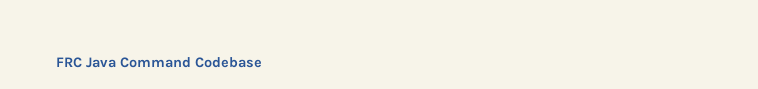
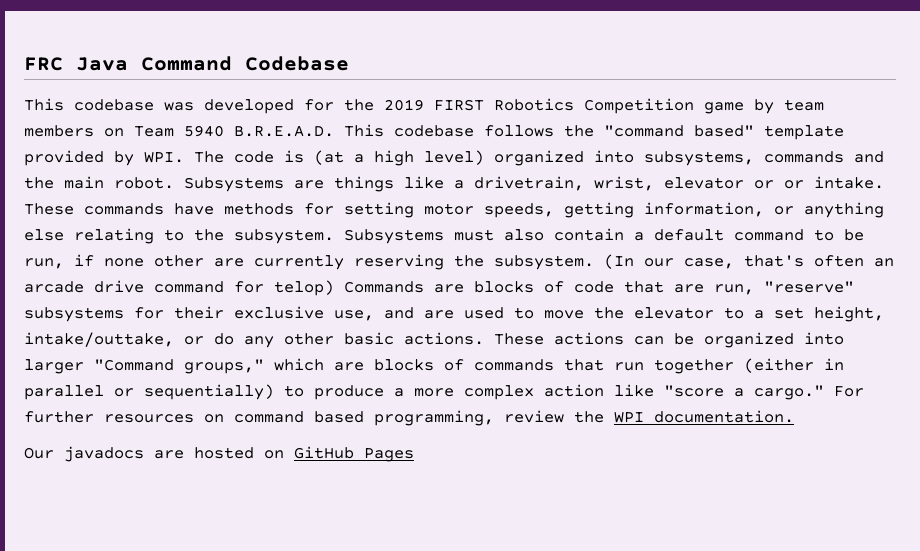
(262, 62) none -> [24,98,824,114] [24,124,844,140] [24,150,884,166] [24,176,884,192] [24,202,884,218] [24,228,864,244] [24,254,894,270] [24,280,854,296] [24,306,884,322] [24,332,844,348] [24,358,844,374] [24,384,864,400] [24,410,794,426] [24,446,414,462] // This codebase was developed for the 2019 FIRST Robotics Competition game by team members on Team 5940 B.R.E.A.D. This codebase follows the "command based" template provided by WPI. The code is (at a high level) organized into subsystems, commands and the main robot. Subsystems are things like a drivetrain, wrist, elevator or or intake. These commands have methods for setting motor speeds, getting information, or anything else relating to the subsystem. Subsystems must also contain a default command to be run, if none other are currently reserving the subsystem. (In our case, that's often an arcade drive command for telop) Commands are blocks of code that are run, "reserve" subsystems for their exclusive use, and are used to move the elevator to a set height, intake/outtake, or do any other basic actions. These actions can be organized into larger "Command groups," which are blocks of commands that run together (either in parallel or sequentially) to produce a more complex action like "score a cargo." For further resources on command based programming, review the WPI documentation. // Our javadocs are hosted on GitHub Pages

